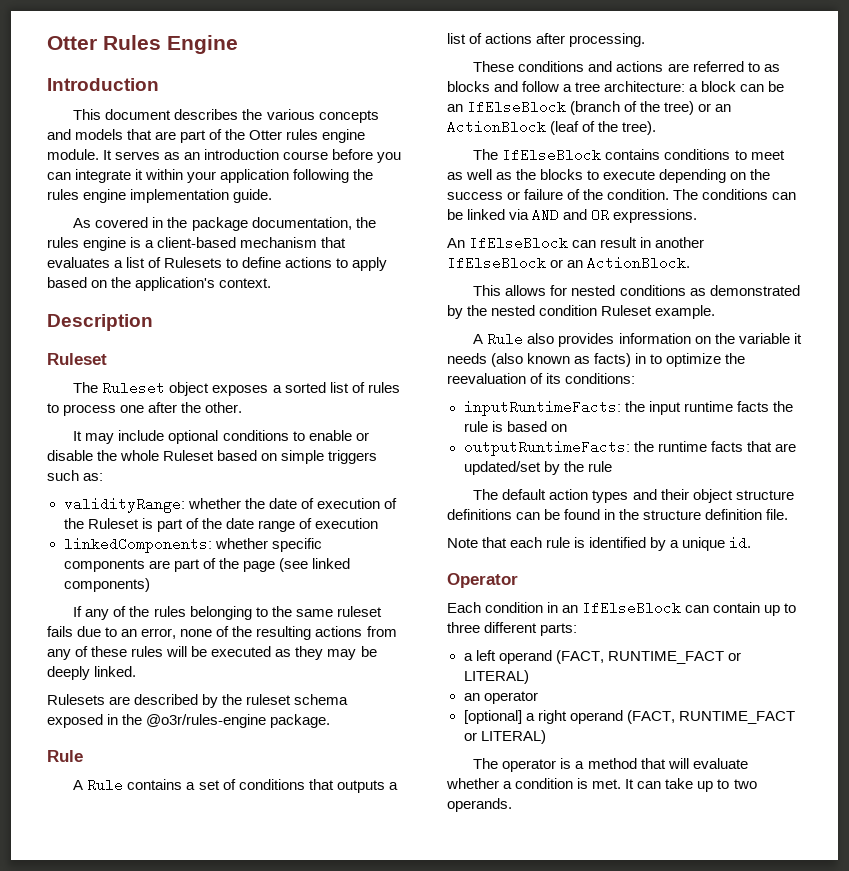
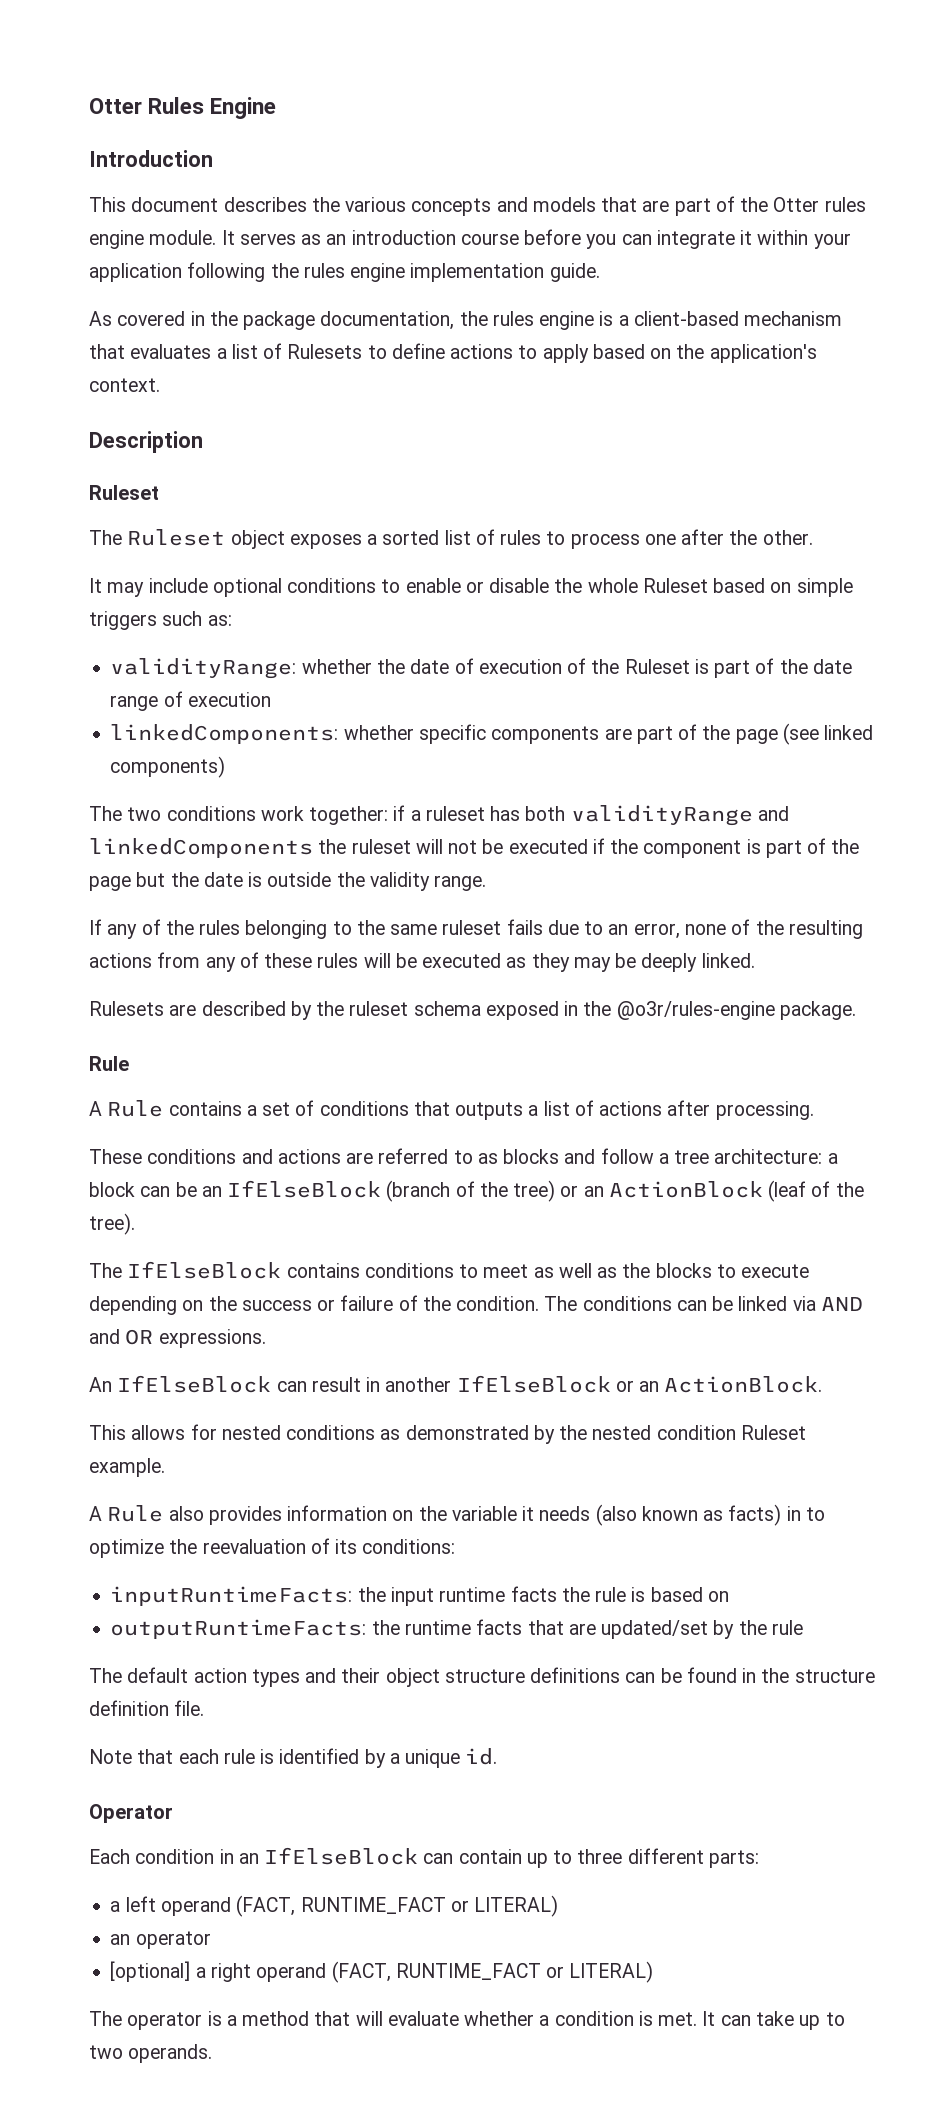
(150, 585) none -> [89,805,789,826] [89,838,860,858] [89,872,487,891] // The two conditions work together: if a ruleset has both validityRange and linkedComponents the ruleset will not be executed if the component is part of the page but the date is outside the validity range.

